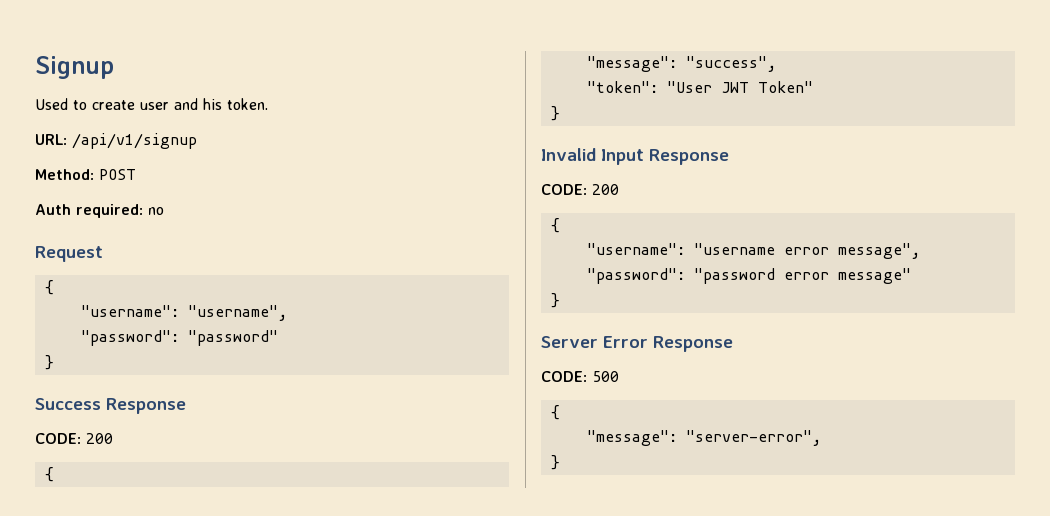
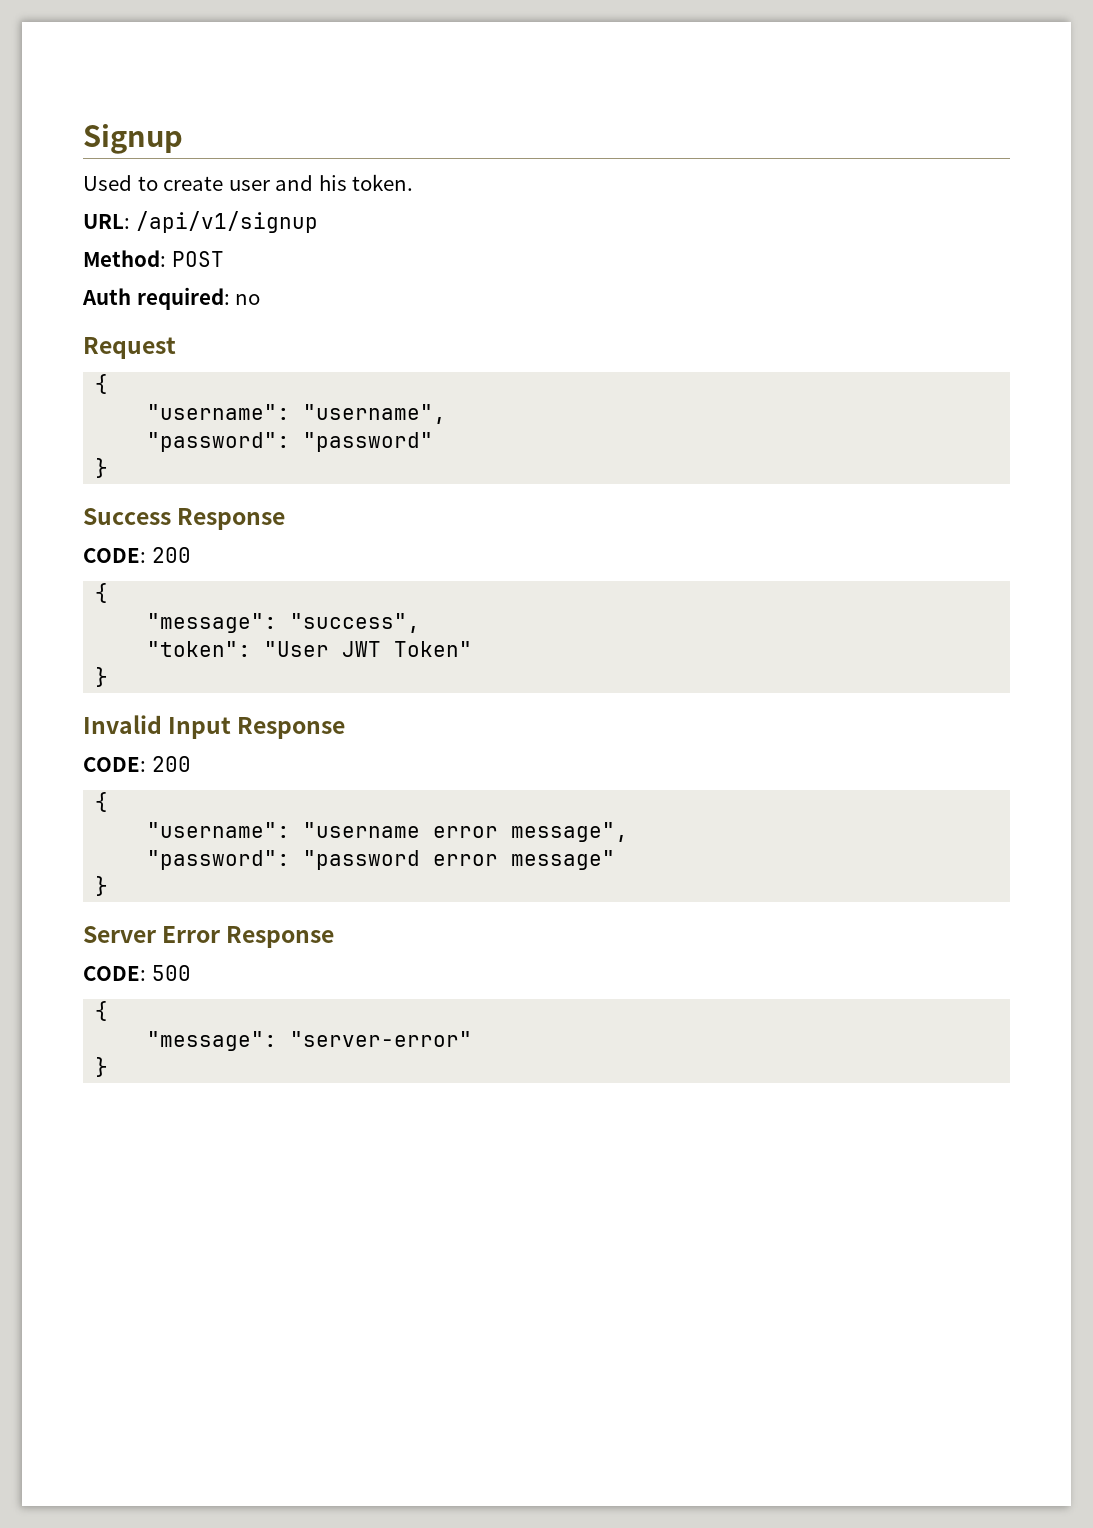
[685,430,821,446] "server-error", -> [290,1031,473,1047] "server-error"

